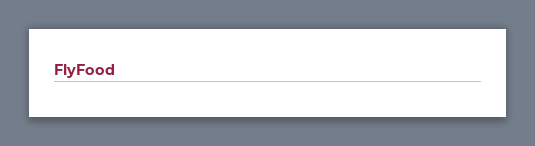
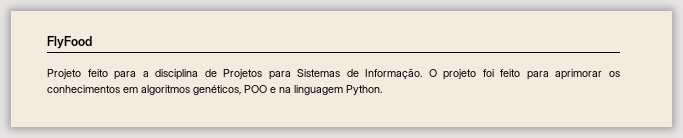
(115, 71) none -> [47,68,620,80] [47,85,382,95] // Projeto feito para a disciplina de Projetos para Sistemas de Informação. O projeto foi feito para aprimorar os conhecimentos em algoritmos genéticos, POO e na linguagem Python.

